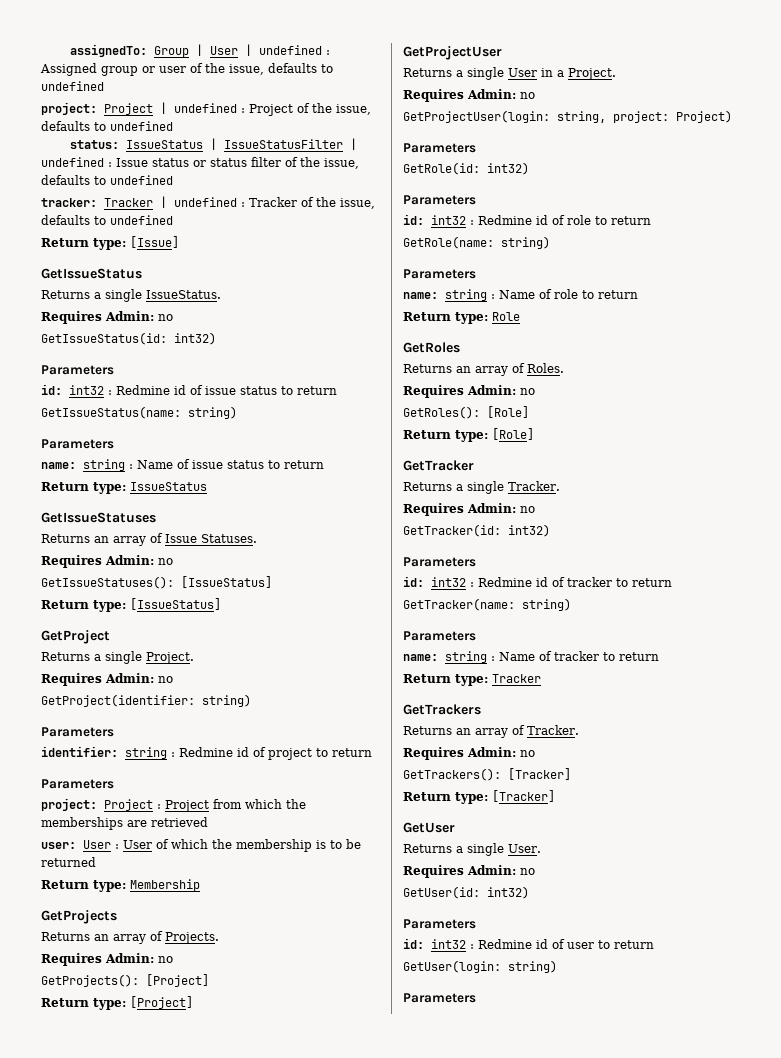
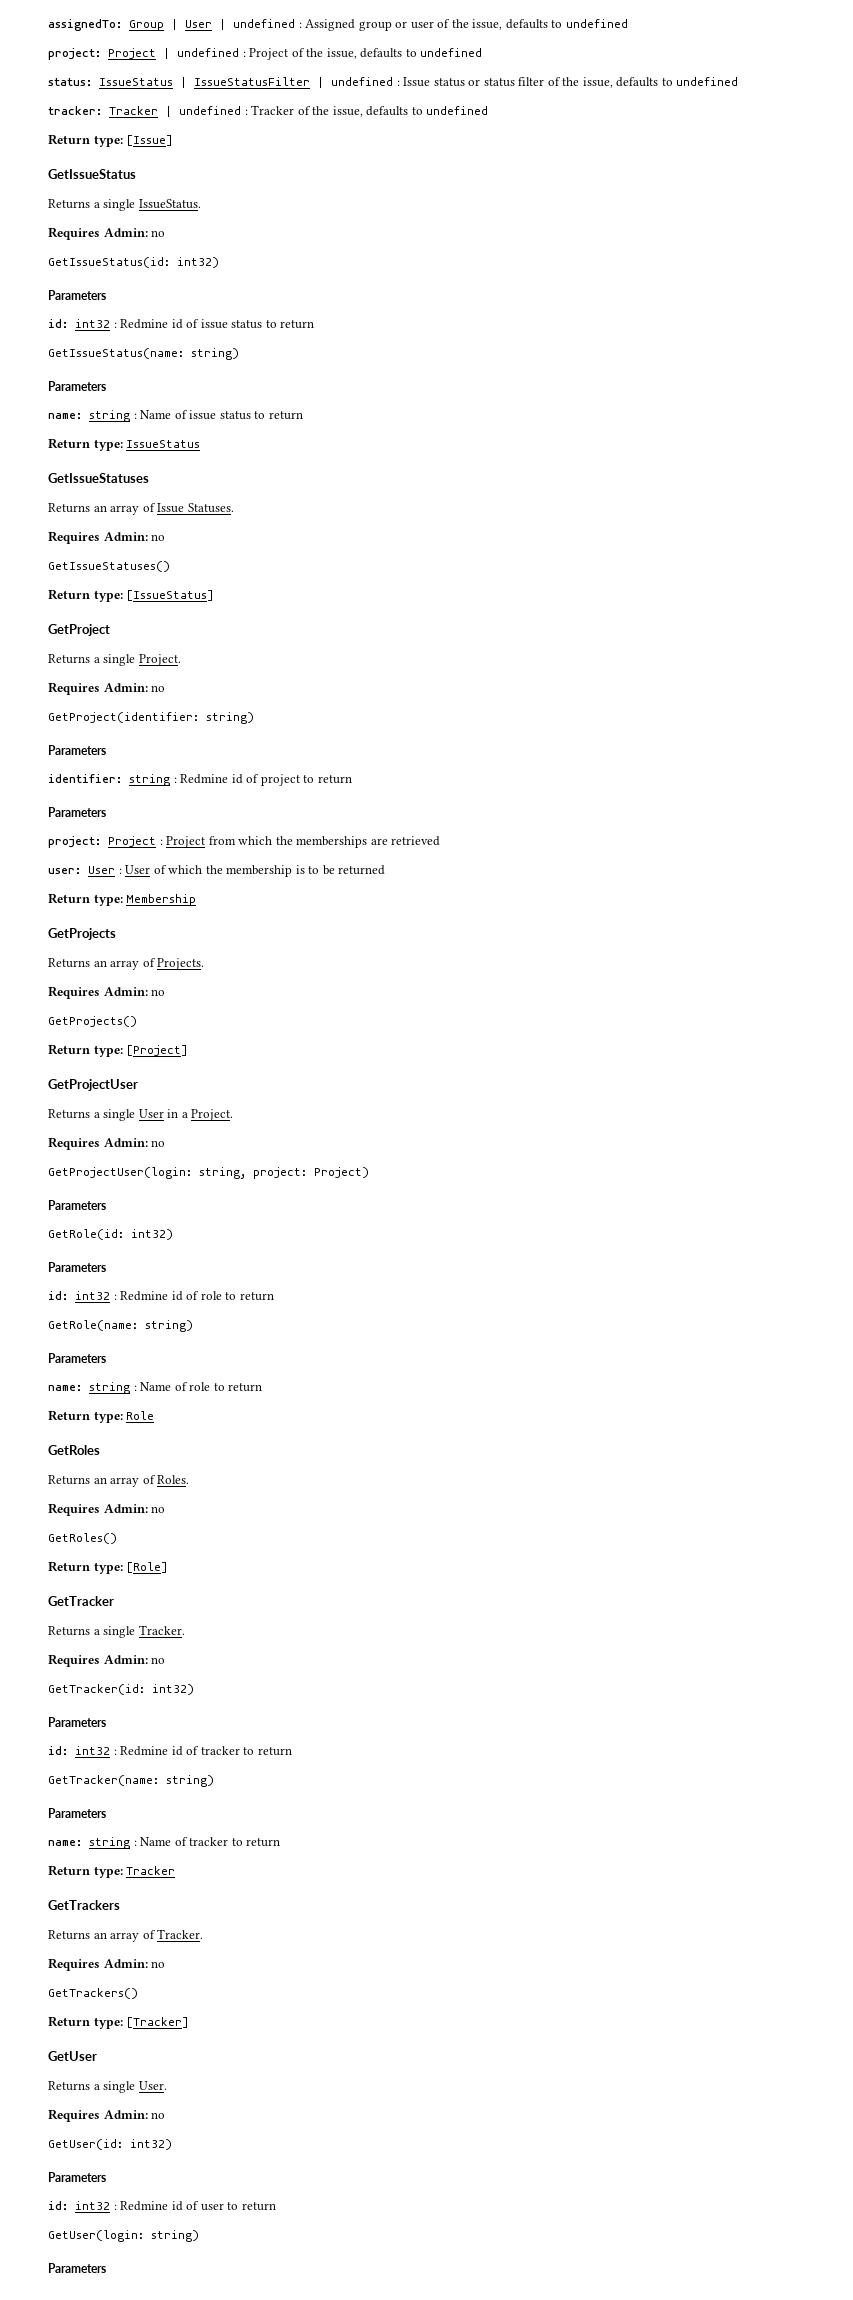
[41,576,272,589] GetIssueStatuses(): [IssueStatus] -> [48,561,170,572] GetIssueStatuses()
[41,974,209,987] GetProjects(): [Project] -> [48,1016,137,1027] GetProjects()
[403,406,529,419] GetRoles(): [Role] -> [48,1533,117,1544] GetRoles()
[403,768,571,781] GetTrackers(): [Tracker] -> [48,1988,138,1999] GetTrackers()

